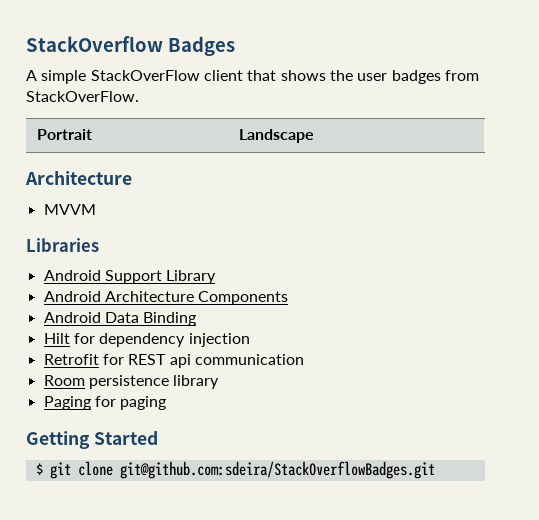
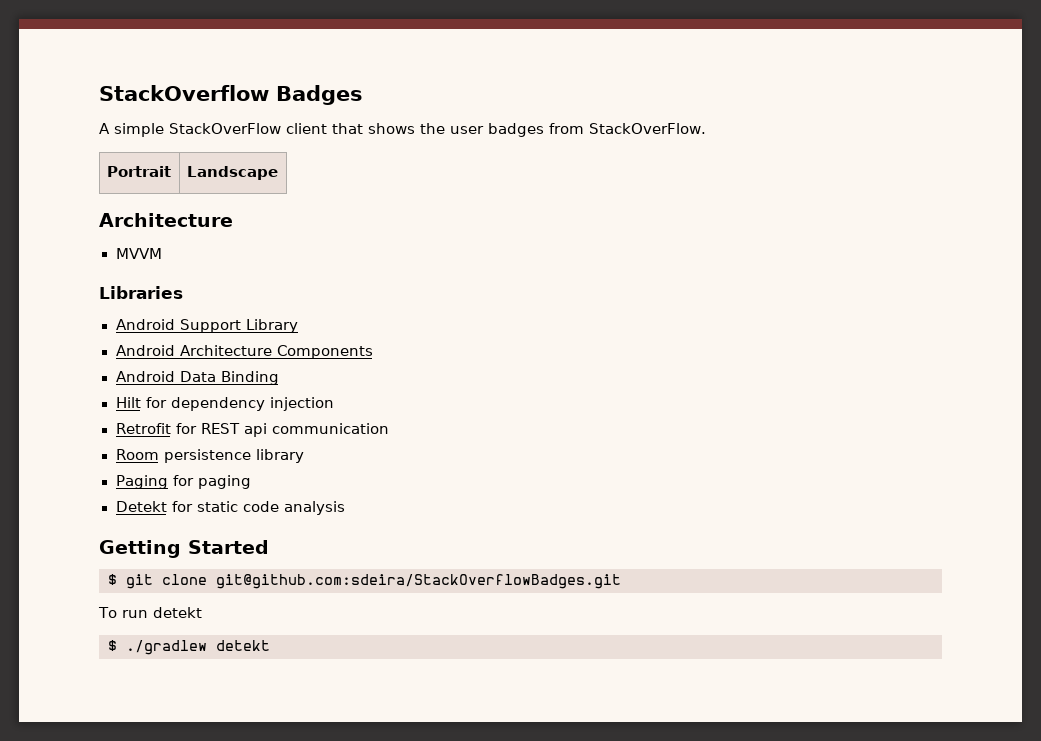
(167, 403) none -> [115,501,345,515] // Detekt for static code analysis
(435, 470) none -> [98,607,202,618] [108,640,270,655] // To run detekt // $ ./gradlew detekt

